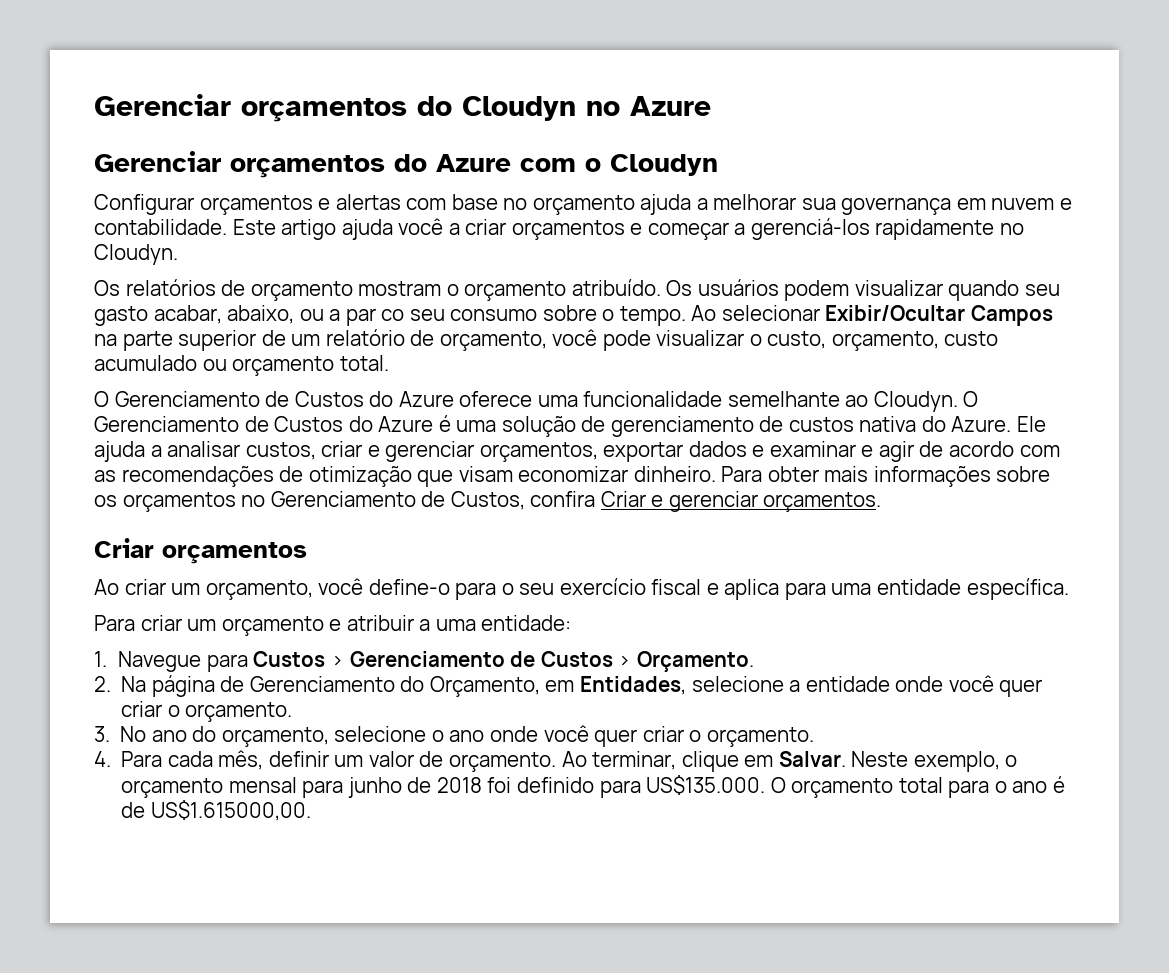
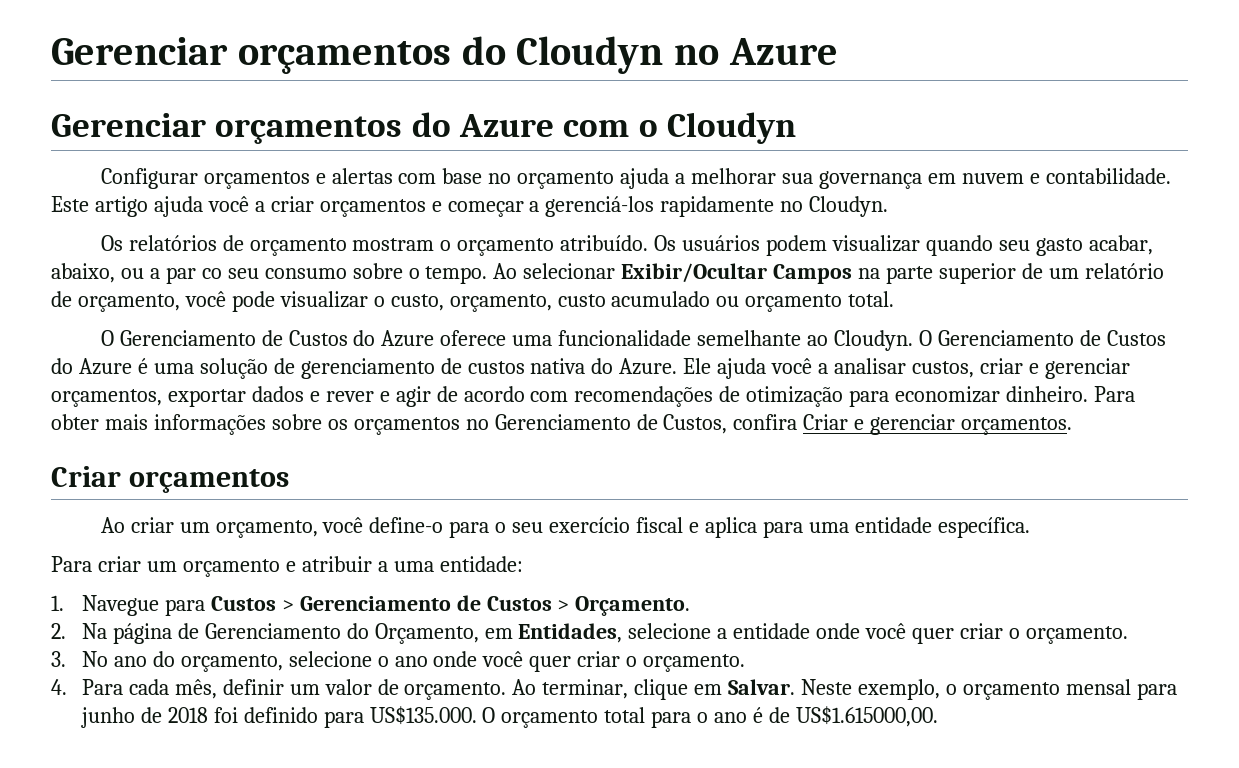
(145, 451) none -> [771,358,813,374] você
[769,441,856,457] examinar -> [325,391,374,402] rever
[94,470,116,482] as -> (569, 396) none
[417,466,513,487] que visam -> [849,390,890,407] para

